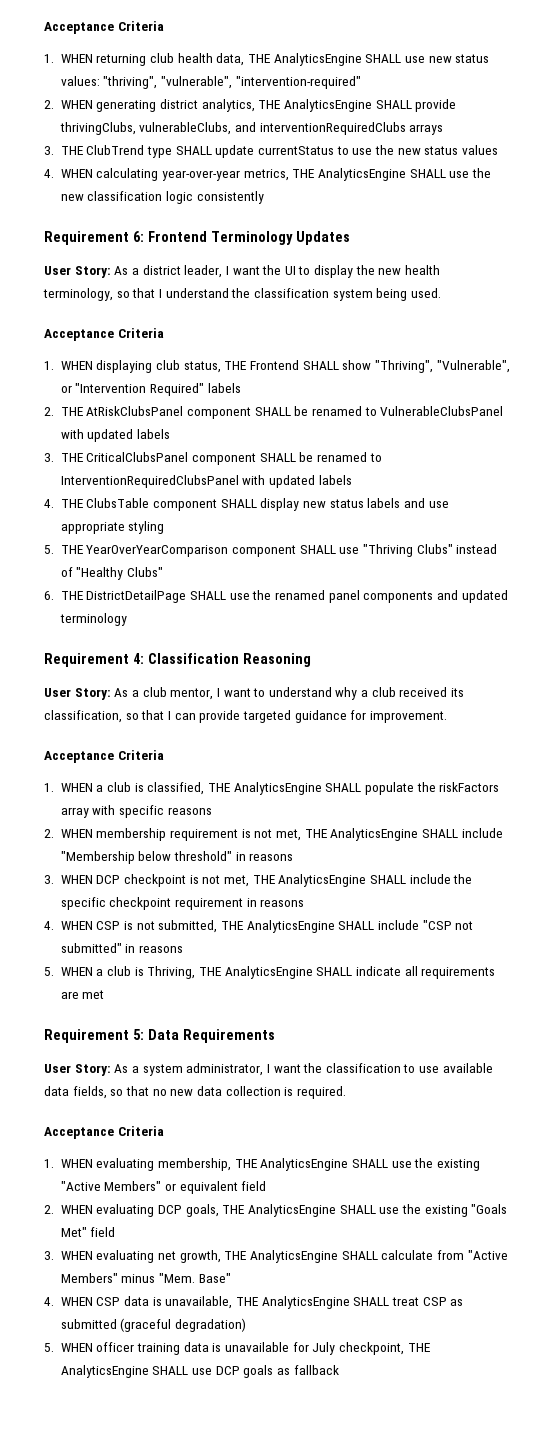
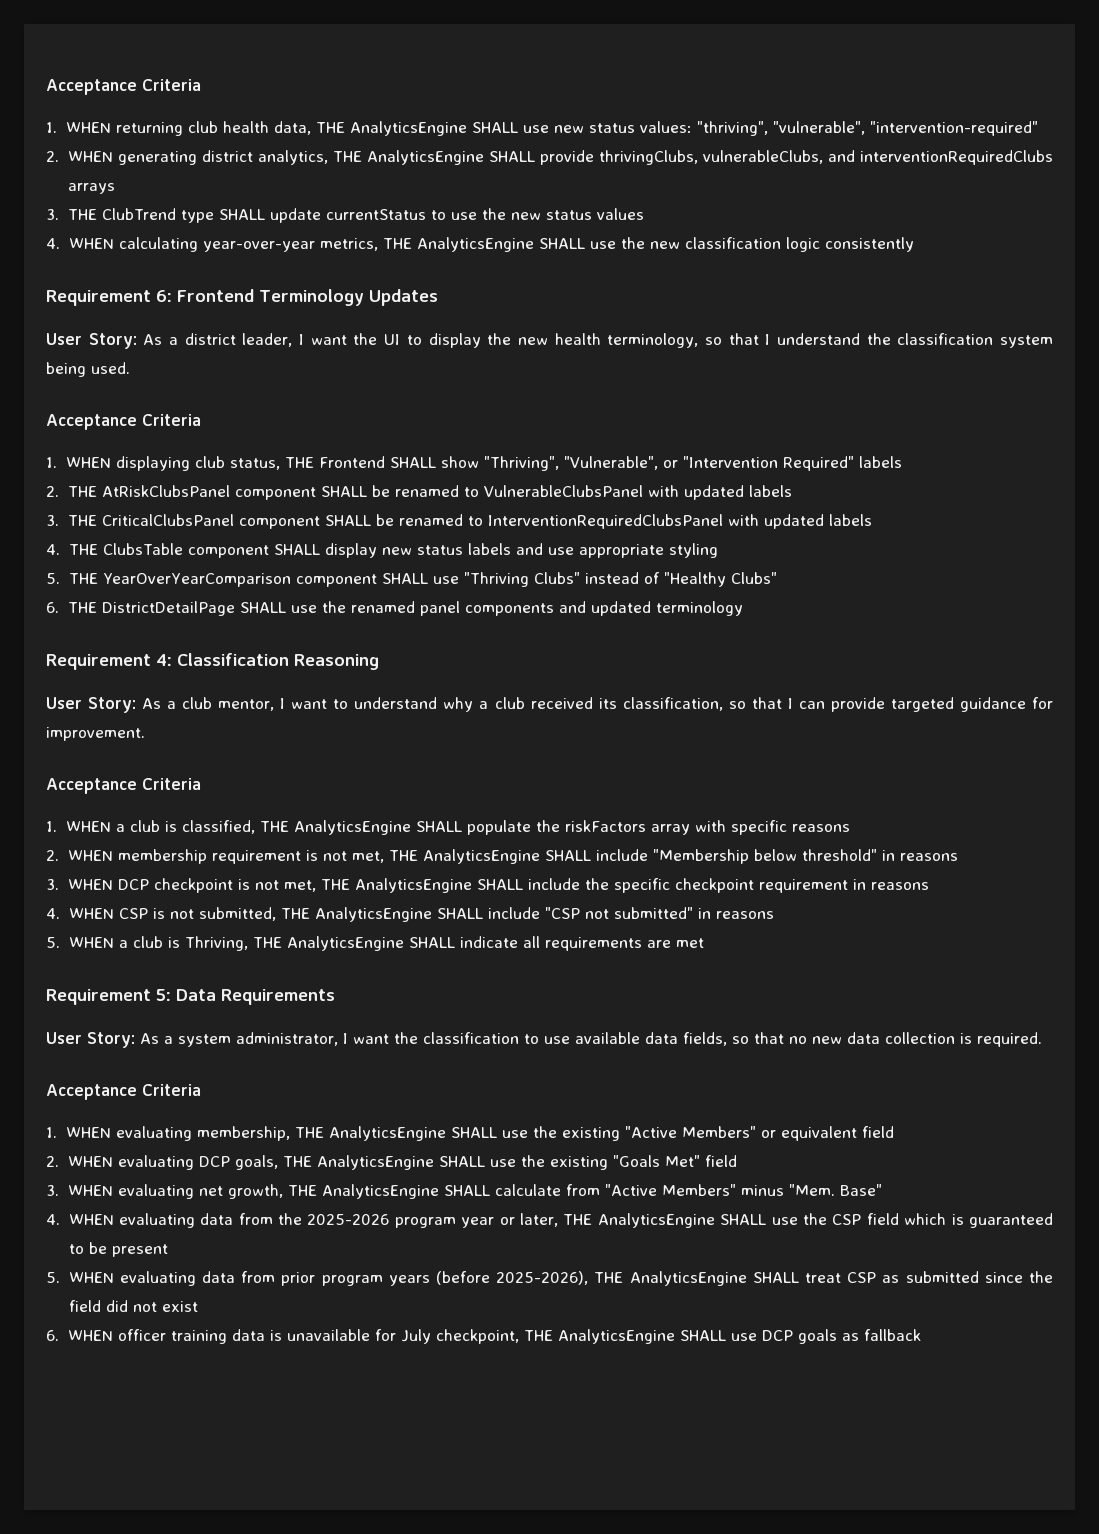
[96,1296,233,1309] CSP data is unavailable, -> [118,1213,1054,1228] [68,1242,168,1257] [46,1271,589,1286] evaluating data from the 2025-2026 program year or later, THE AnalyticsEngine SHALL use the CSP field which is guaranteed to be present // 5. WHEN evaluating data from prior program years (before 2025-2026),
[120,1318,247,1332] [44,1343,54,1352] (graceful degradation) // 5. -> [984,1271,1054,1283] [68,1300,198,1312] [46,1330,59,1341] since the field did not exist // 6.

